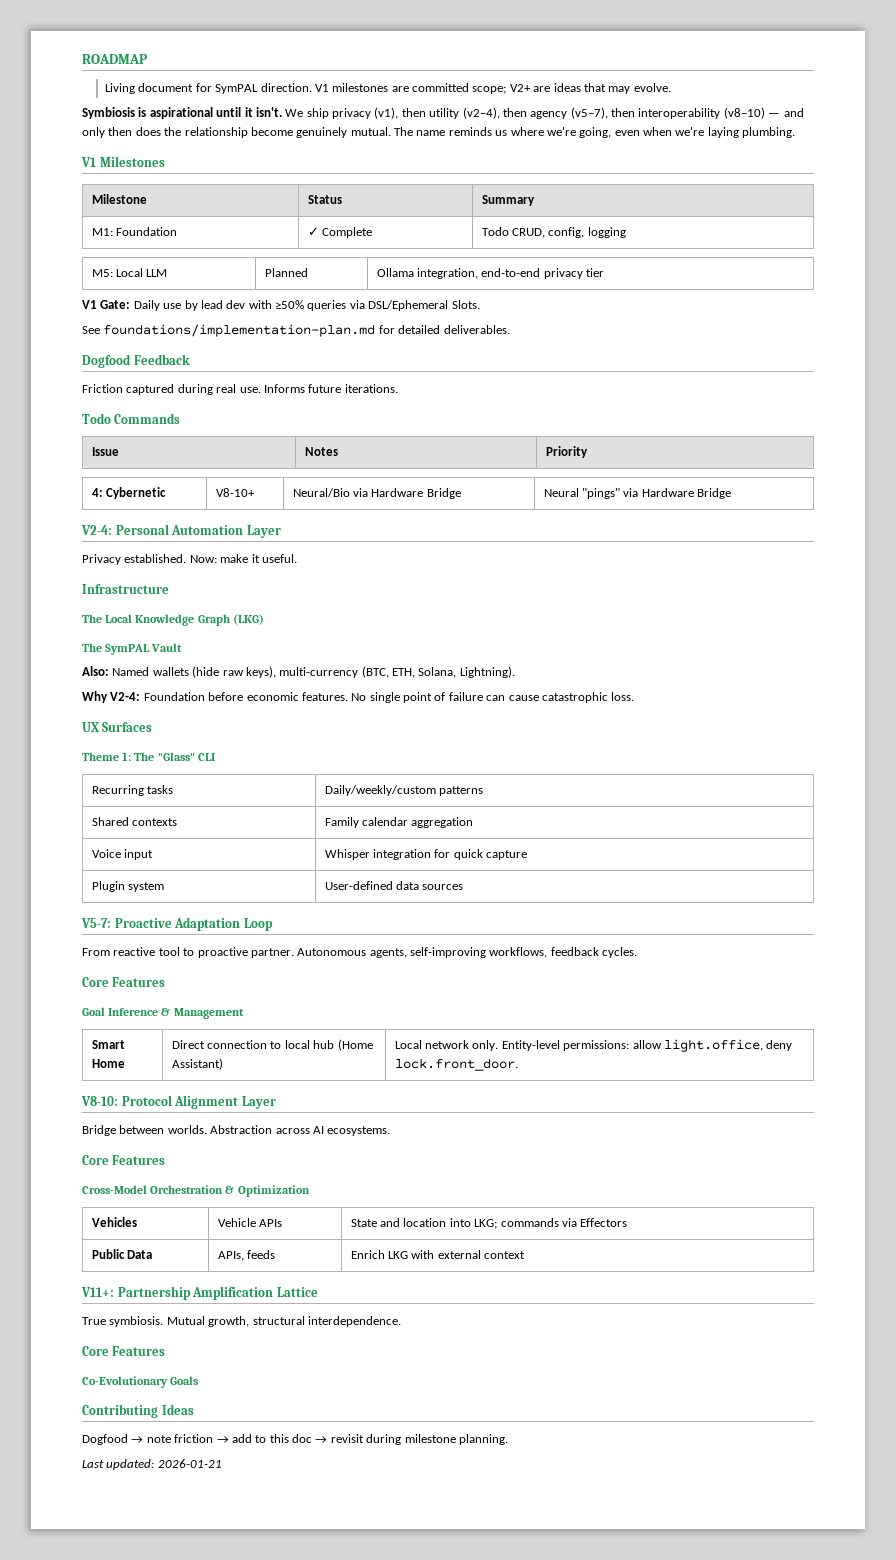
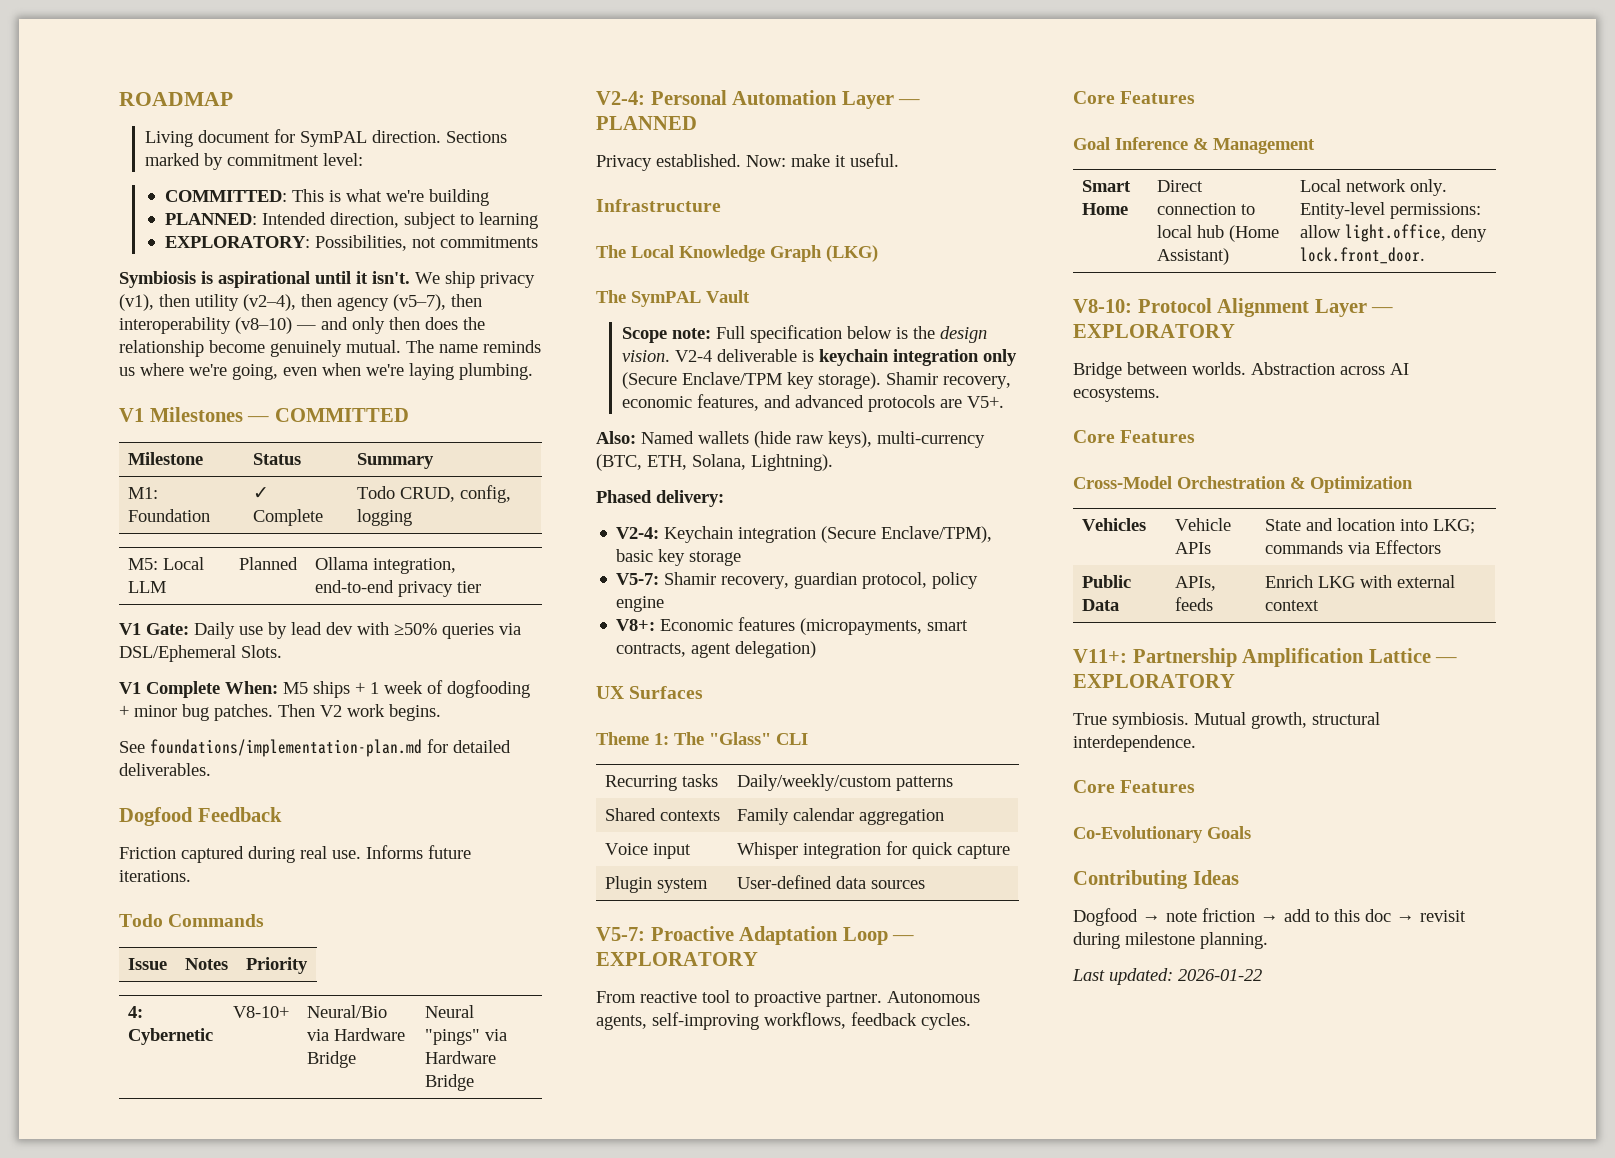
[314,83,671,94] V1 milestones are committed scope; V2+ are ideas that may evolve. -> [445,131,507,143] [144,153,363,170] [165,189,490,206] [165,212,539,229] [165,235,539,251] Sections marked by commitment level: // COMMITTED: This is what we're building // PLANNED: Intended direction, subject to learning // EXPLORATORY: Possibilities, not commitments
(165, 161) none -> [247,408,409,422] — COMMITTED
(480, 304) none -> [119,680,530,698] [119,704,441,721] // V1 Complete When: M5 ships + 1 week of dogfooding + minor bug patches. Then V2 work begins.
(281, 531) none -> [898,99,921,105] [596,116,697,130] — PLANNED
(183, 647) none -> [621,325,987,343] [621,349,1017,366] [621,372,1011,389] [621,394,1004,412] // Scope note: Full specification below is the design vision. V2-4 deliverable is keychain integration only (Secure Enclave/TPM key storage). Shamir recovery, economic features, and advanced protocols are V5+.
[82,691,635,703] Why V2-4: Foundation before economic features. No single point of failure can cause catastrophic loss. -> [596,490,724,507] [616,526,993,543] [616,549,742,566] [616,572,979,589] [616,596,665,612] [616,617,969,635] [616,641,817,658] Phased delivery: // V2-4: Keychain integration (Secure Enclave/TPM), basic key storage // V5-7: Shamir recovery, guardian protocol, policy engine // V8+: Economic features (micropayments, smart contracts, agent delegation)
(273, 924) none -> [892,935,915,941] [596,952,758,966] — EXPLORATORY
(276, 1102) none -> [1371,307,1394,313] [1073,324,1235,338] — EXPLORATORY
(318, 1292) none -> [1435,657,1458,663] [1073,674,1235,688] — EXPLORATORY
[157,1459,222,1468] 2026-01-21 -> [1178,969,1262,981] 2026-01-22

